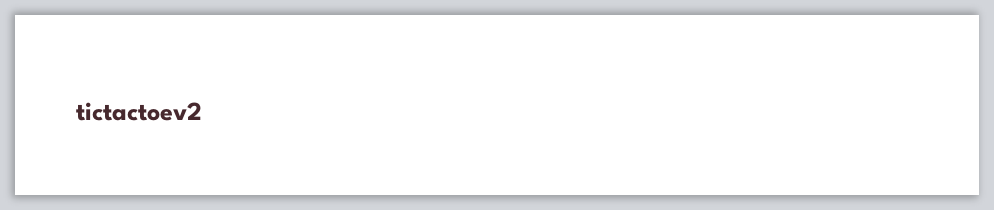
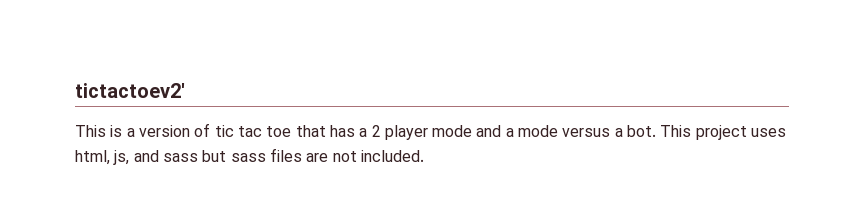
[76,102,202,121] tictactoev2 -> [75,83,185,98] [75,123,787,140] [75,148,424,165] tictactoev2' // This is a version of tic tac toe that has a 2 player mode and a mode versus a bot. This project uses html, js, and sass but sass files are not included.

